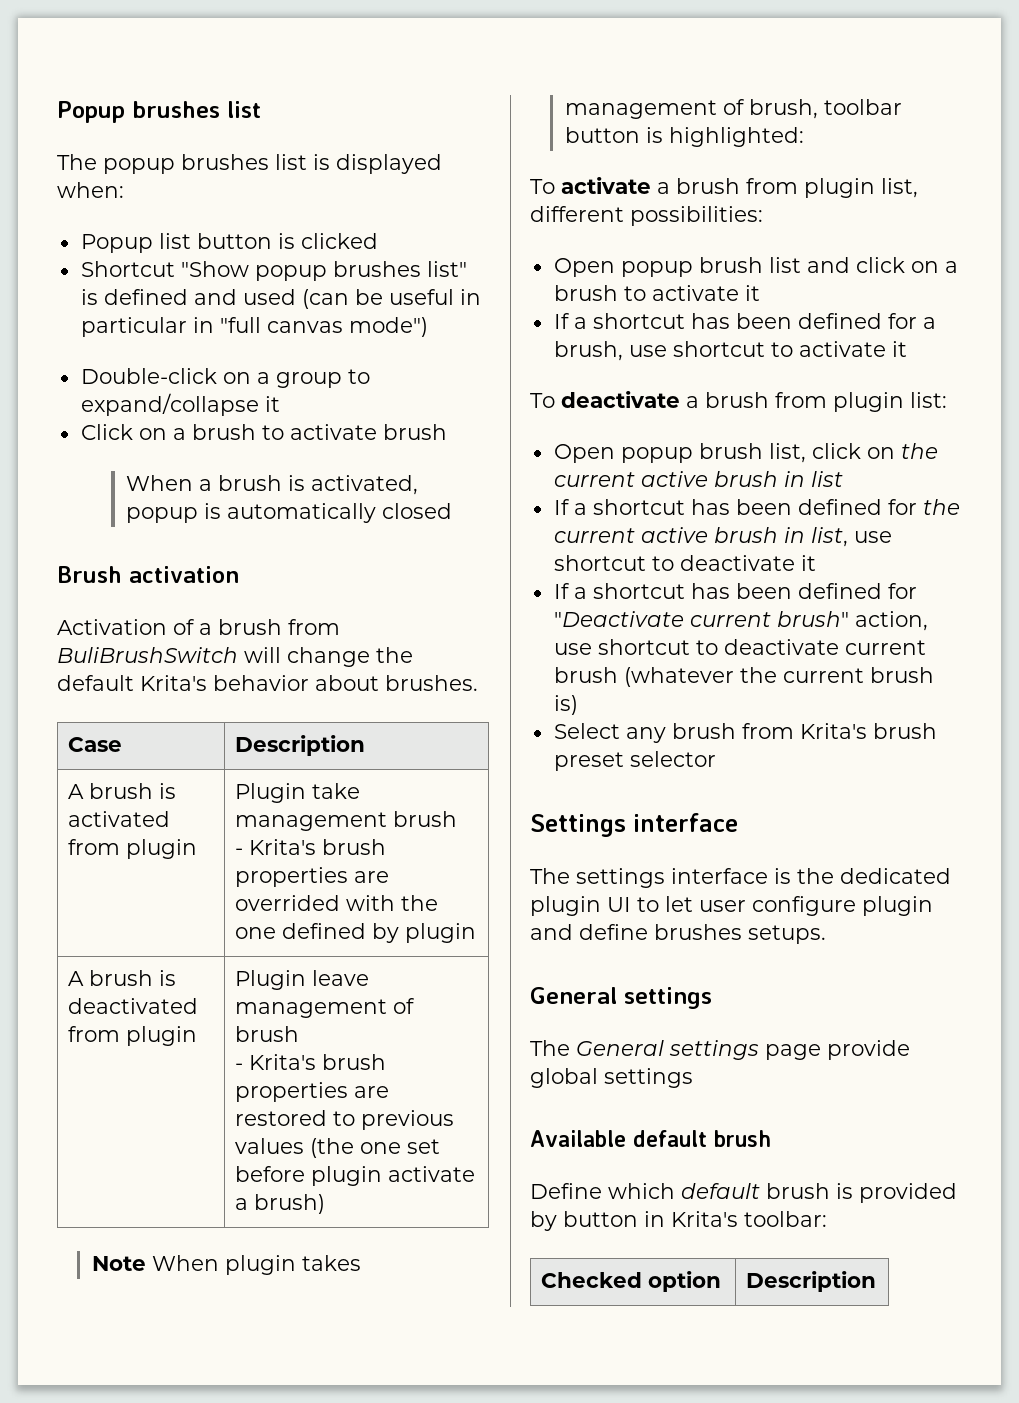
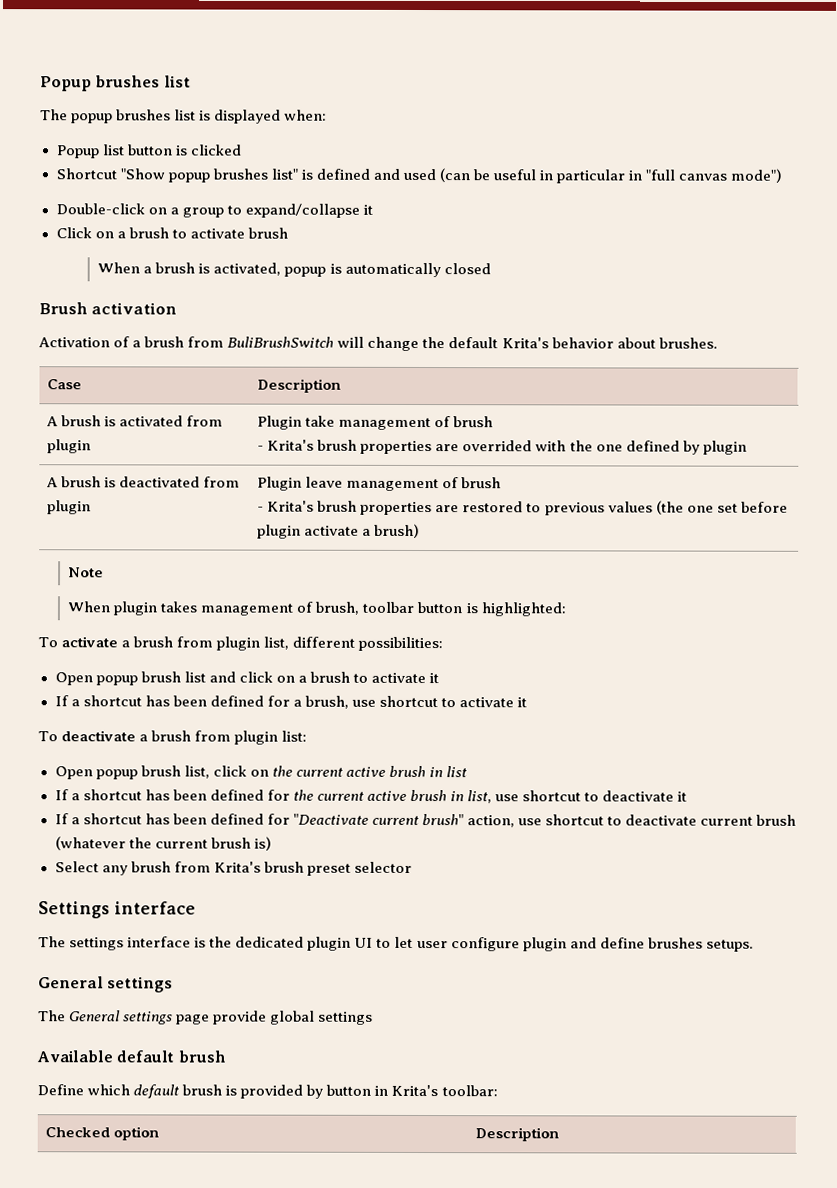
(388, 821) none -> [434,416,452,428] of
(146, 1263) none -> (105, 572) //

